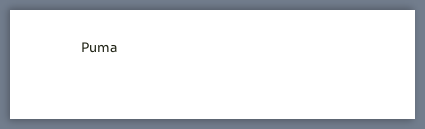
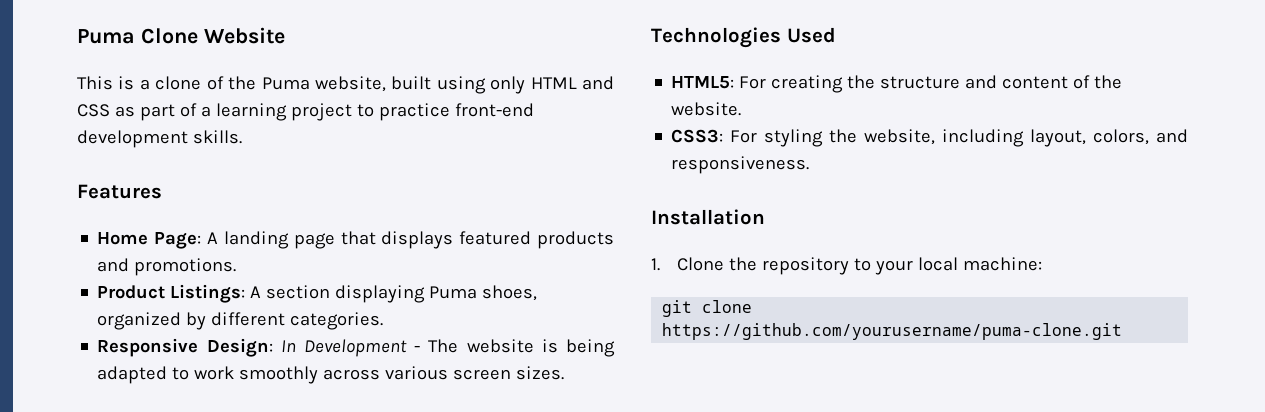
[81,42,117,53] Puma -> [77,27,285,44] [77,76,615,94] [77,103,534,121] [77,130,242,148] [77,184,162,199] [97,231,614,249] [97,258,237,276] [97,284,538,303] [97,312,384,330] [97,338,615,357] [97,366,565,384] [651,27,836,48] [671,75,1123,93] [671,102,742,116] [671,129,1188,147] [671,156,810,174] [651,209,765,225] [651,257,1042,275] [662,300,753,317] [662,323,1123,340] Puma Clone Website // This is a clone of the Puma website, built using only HTML and CSS as part of a learning project to practice front-end development skills. // Features // Home Page: A landing page that displays featured products and promotions. // Product Listings: A section displaying Puma shoes, organized by different categories. // Responsive Design: In Development - The website is being adapted to work smoothly across various screen sizes. // Technologies Used // HTML5: For creating the structure and content of the website. // CSS3: For styling the website, including layout, colors, and responsiveness. // Installation // 1. Clone the repository to your local machine: // git clone https://github.com/yourusername/puma-clone.git

